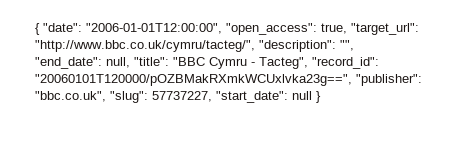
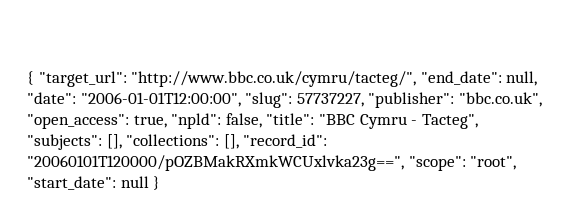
[43,23,419,35] [35,40,354,52] [35,57,130,69] "date": "2006-01-01T12:00:00", "open_access": true, "target_url": "http://www.bbc.co.uk/cymru/tacteg/", "description": "", "end_date": null, -> [38,71,538,87] [27,92,542,108] [27,113,262,129] "target_url": "http://www.bbc.co.uk/cymru/tacteg/", "end_date": null, "date": "2006-01-01T12:00:00", "slug": 57737227, "publisher": "bbc.co.uk", "open_access": true, "npld": false,
[312,57,379,69] [35,74,422,86] [35,91,212,103] "record_id": "20060101T120000/pOZBMakRXmkWCUxlvka23g==", "publisher": "bbc.co.uk", "slug": 57737227, -> [27,134,328,150] [27,155,517,171] "subjects": [], "collections": [], "record_id": "20060101T120000/pOZBMakRXmkWCUxlvka23g==", "scope": "root",

